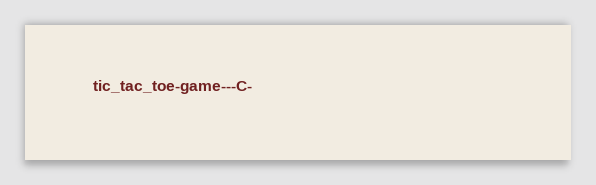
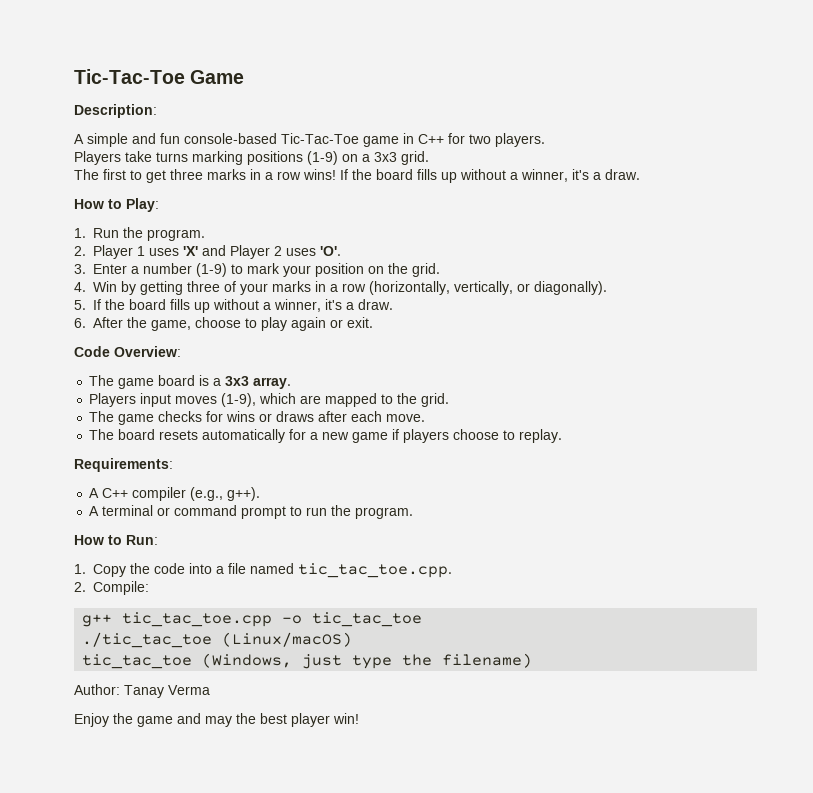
[93,80,252,94] tic_tac_toe-game---C- -> [74,69,245,84] [74,104,157,118] [74,133,545,147] [74,151,429,165] [74,169,640,183] [74,198,159,212] [74,227,205,241] [74,245,341,259] [74,263,440,277] [74,281,607,295] [74,299,393,313] [74,317,373,331] [74,346,181,357] [89,375,292,389] [89,393,450,407] [89,411,426,425] [89,429,563,443] [74,458,173,472] [89,487,261,501] [89,505,414,519] [74,535,158,545] [74,563,452,578] [74,581,149,595] [82,612,423,627] [82,632,353,648] [82,653,533,669] [74,684,210,698] [74,713,359,727] Tic-Tac-Toe Game // Description: // A simple and fun console-based Tic-Tac-Toe game in C++ for two players. // Players take turns marking positions (1-9) on a 3x3 grid. // The first to get three marks in a row wins! If the board fills up without a winner, it's a draw. // How to Play: // 1. Run the program. // 2. Player 1 uses 'X' and Player 2 uses 'O'. // 3. Enter a number (1-9) to mark your position on the grid. // 4. Win by getting three of your marks in a row (horizontally, vertically, or diagonally). // 5. If the board fills up without a winner, it's a draw. // 6. After the game, choose to play again or exit. // Code Overview: // The game board is a 3x3 array. // Players input moves (1-9), which are mapped to the grid. // The game checks for wins or draws after each move. // The board resets automatically for a new game if players choose to replay. // Requirements: // A C++ compiler (e.g., g++). // A terminal or command prompt to run the program. // How to Run: // 1. Copy the code into a file named tic_tac_toe.cpp. // 2. Compile: // g++ tic_tac_toe.cpp -o tic_tac_toe // ./tic_tac_toe (Linux/macOS) // tic_tac_toe (Windows, just type the filename) // Author: Tanay Verma // Enjoy the game and may the best player win!

